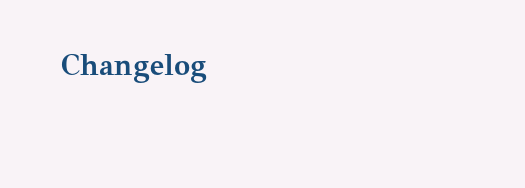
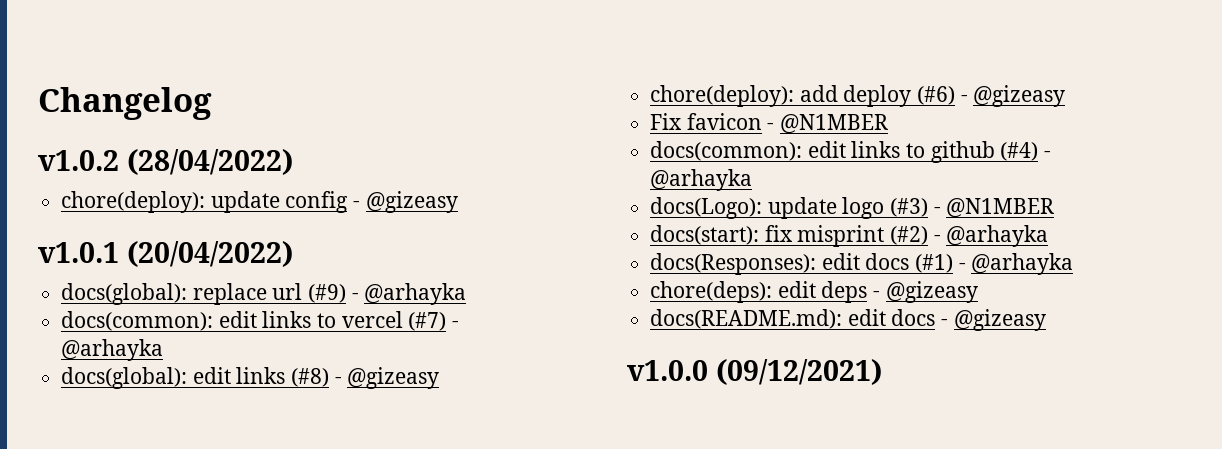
(207, 68) none -> [38,149,293,175] [61,191,458,213] [38,241,293,267] [61,283,467,305] [61,311,460,331] [61,339,164,361] [61,367,440,389] [650,85,1066,107] [650,113,889,134] [650,141,1052,163] [650,169,753,191] [650,197,1055,219] [650,225,1049,247] [650,253,1074,275] [650,281,978,303] [650,309,1046,331] [627,359,882,385] // v1.0.2 (28/04/2022) // chore(deploy): update config - @gizeasy // v1.0.1 (20/04/2022) // docs(global): replace url (#9) - @arhayka // docs(common): edit links to vercel (#7) - @arhayka // docs(global): edit links (#8) - @gizeasy // chore(deploy): add deploy (#6) - @gizeasy // Fix favicon - @N1MBER // docs(common): edit links to github (#4) - @arhayka // docs(Logo): update logo (#3) - @N1MBER // docs(start): fix misprint (#2) - @arhayka // docs(Responses): edit docs (#1) - @arhayka // chore(deps): edit deps - @gizeasy // docs(README.md): edit docs - @gizeasy // v1.0.0 (09/12/2021)

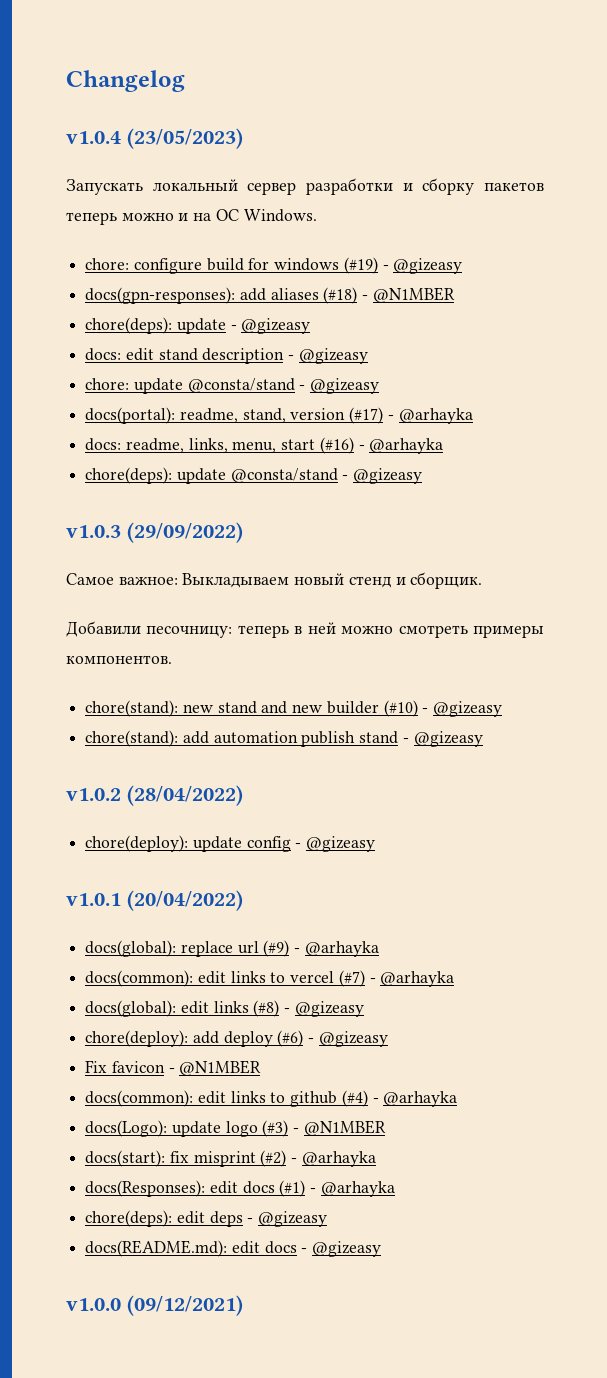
(212, 103) none -> [66,128,243,149] [66,178,545,195] [66,209,317,225] [85,257,463,274] [85,287,455,304] [85,317,311,334] [85,348,368,364] [85,378,380,394] [85,407,473,424] [85,437,444,454] [85,467,423,484] [66,522,243,543] [66,572,483,589] [66,621,545,638] [66,655,172,664] [85,700,503,717] [85,730,483,747] // v1.0.4 (23/05/2023) // Запускать локальный сервер разработки и сборку пакетов теперь можно и на ОС Windows. // chore: configure build for windows (#19) - @gizeasy // docs(gpn-responses): add aliases (#18) - @N1MBER // chore(deps): update - @gizeasy // docs: edit stand description - @gizeasy // chore: update @consta/stand - @gizeasy // docs(portal): readme, stand, version (#17) - @arhayka // docs: readme, links, menu, start (#16) - @arhayka // chore(deps): update @consta/stand - @gizeasy // v1.0.3 (29/09/2022) // Самое важное: Выкладываем новый стенд и сборщик. // Добавили песочницу: теперь в ней можно смотреть примеры компонентов. // chore(stand): new stand and new builder (#10) - @gizeasy // chore(stand): add automation publish stand - @gizeasy

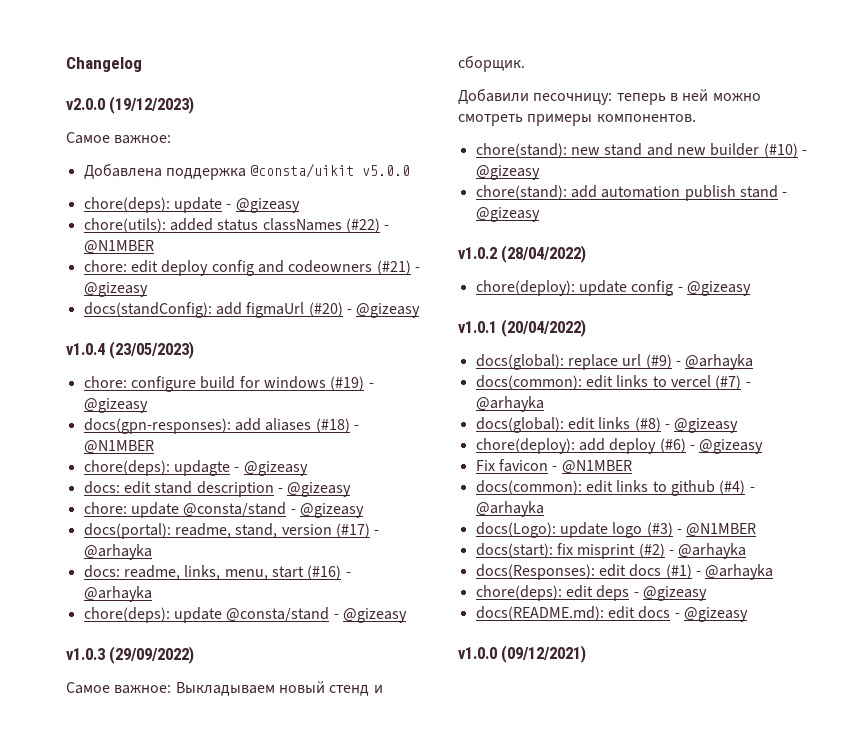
[66,128,243,149] [66,178,545,195] [66,209,317,225] v1.0.4 (23/05/2023) // Запускать локальный сервер разработки и сборку пакетов теперь можно и на ОС Windows. -> [66,96,195,114] [66,132,172,144] [83,163,411,180] [83,197,300,213] [83,218,390,233] [83,240,154,254] [83,260,420,276] [83,282,148,297] [83,302,421,318] [66,341,195,359] v2.0.0 (19/12/2023) // Самое важное: // Добавлена поддержка @consta/uikit v5.0.0 // chore(deps): update - @gizeasy // chore(utils): added status classNames (#22) - @N1MBER // chore: edit deploy config and codeowners (#21) - @gizeasy // docs(standConfig): add figmaUrl (#20) - @gizeasy // v1.0.4 (23/05/2023)
[176,318,226,334] update -> [173,460,230,476] updagte

